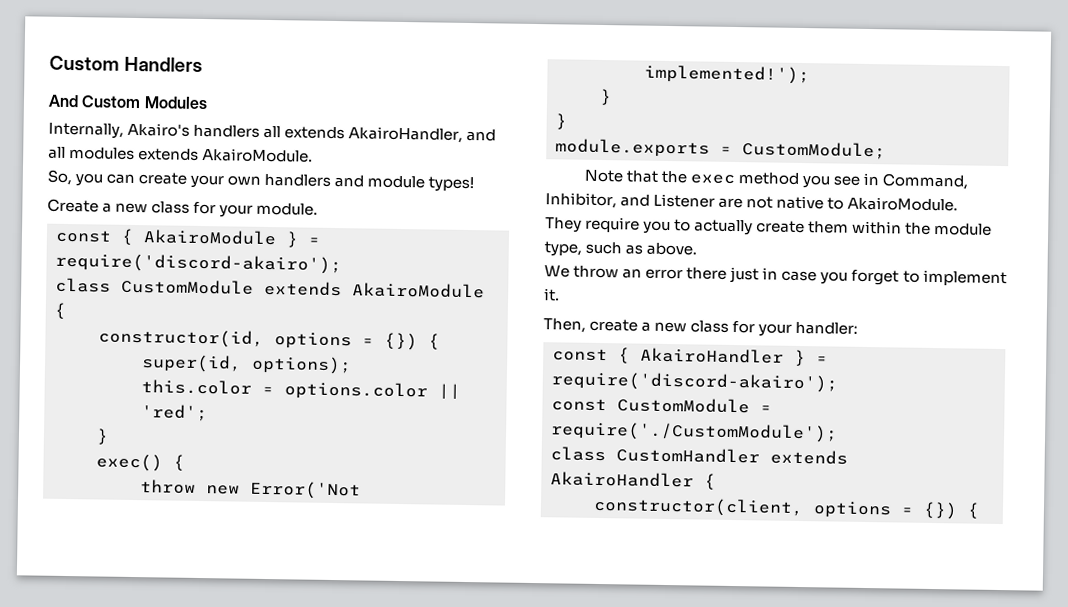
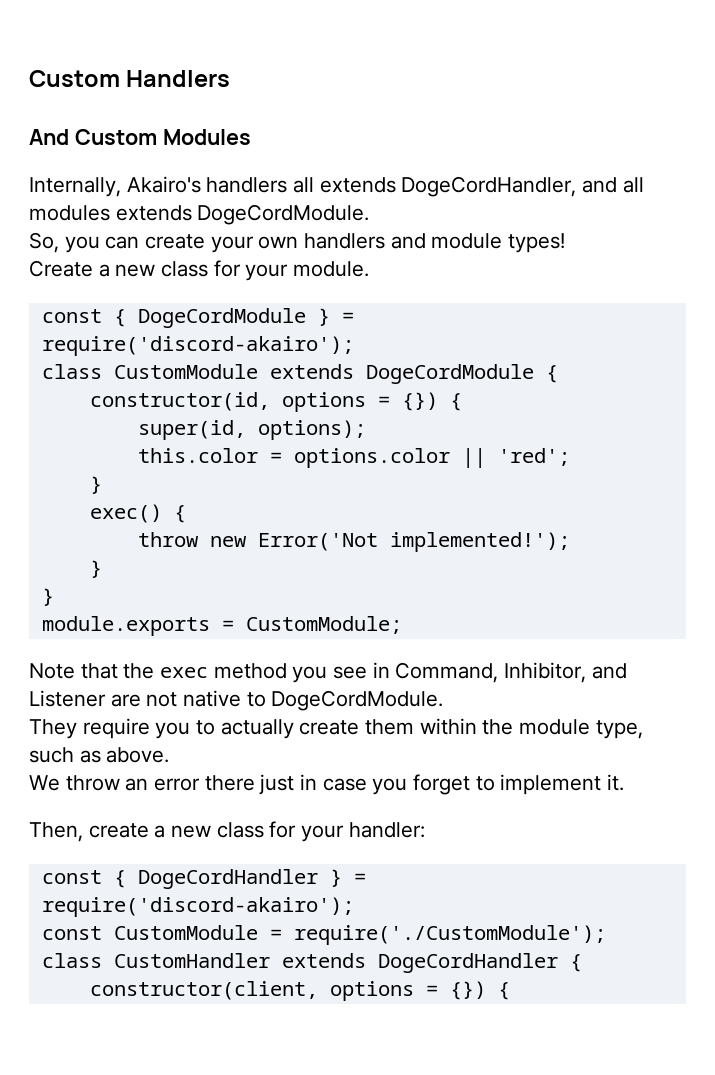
[348,126,464,143] AkairoHandler, -> [401,176,577,197] DogeCordHandler,
[202,148,314,163] AkairoModule. -> [197,204,370,225] DogeCordModule.
[143,229,277,246] AkairoModule -> [137,308,306,328] DogeCordModule
[352,282,485,299] AkairoModule -> [365,364,534,384] DogeCordModule
[847,196,959,212] AkairoModule. -> [271,690,444,711] DogeCordModule.
[640,347,784,364] AkairoHandler -> [137,869,318,889] DogeCordHandler
[550,471,694,488] AkairoHandler -> [377,953,558,973] DogeCordHandler

